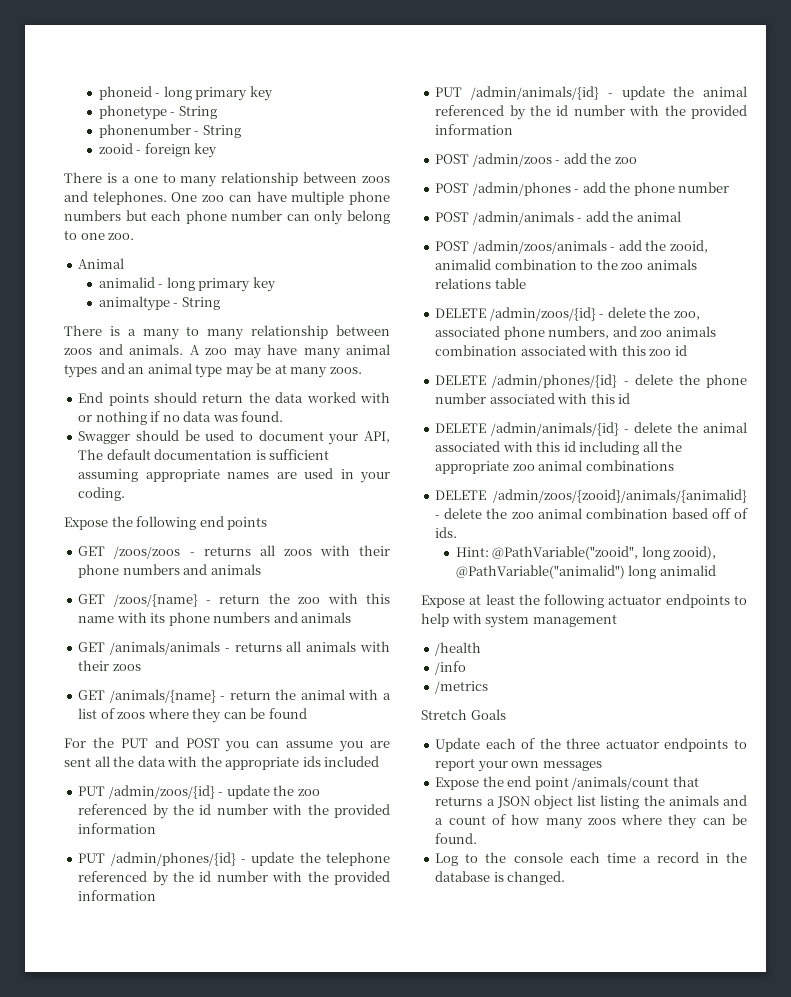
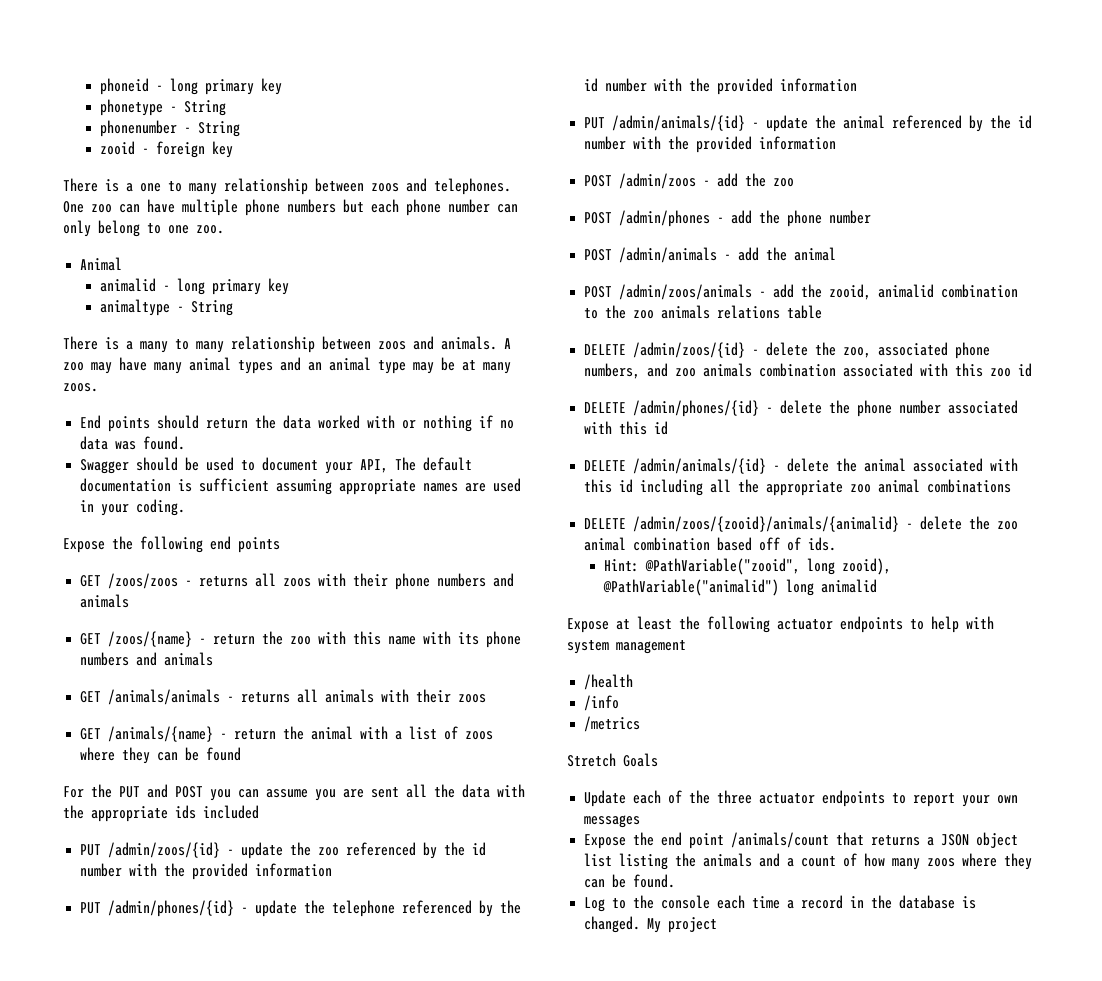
(566, 878) none -> [647,917,718,933] My project

